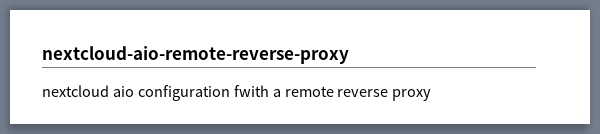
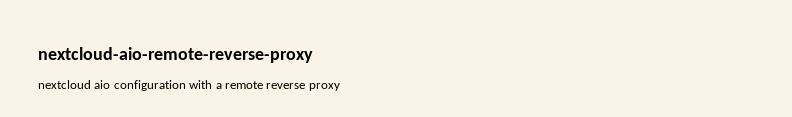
[233,85,269,97] fwith -> [189,80,213,89] with

